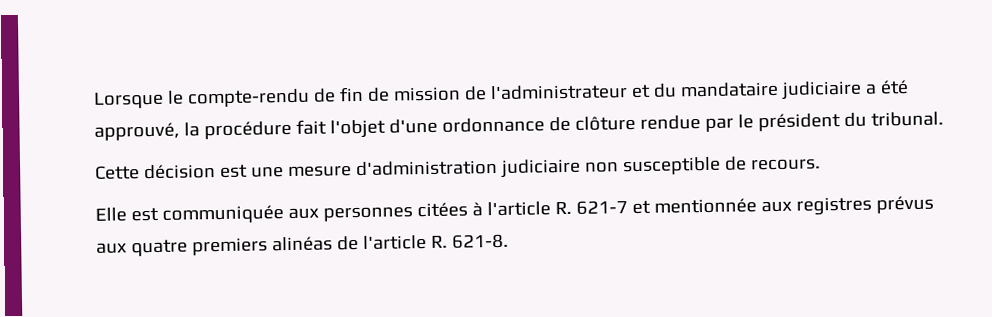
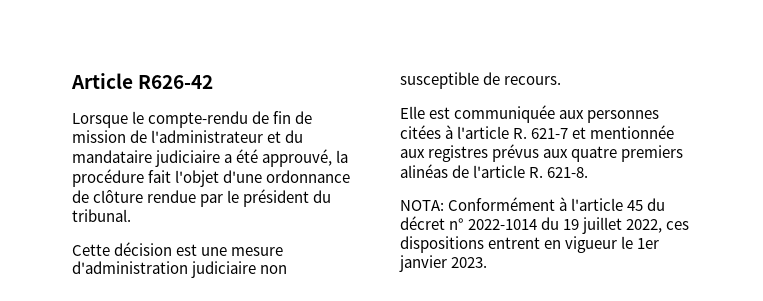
(94, 100) none -> [71,73,214,89] Article R626-42 //
(509, 241) none -> [400,197,666,211] [400,216,690,234] [400,236,660,253] [399,255,488,272] // NOTA: Conformément à l'article 45 du décret n° 2022-1014 du 19 juillet 2022, ces dispositions entrent en vigueur le 1er janvier 2023.

